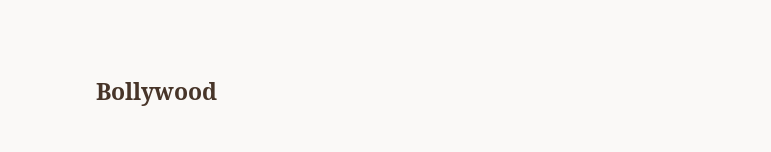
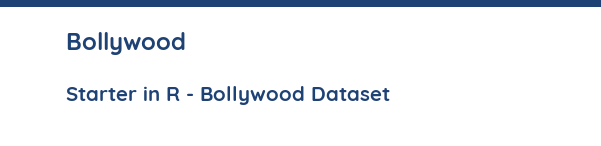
[96,82,217,106] Bollywood -> [66,32,186,55] [66,86,390,105] Bollywood // Starter in R - Bollywood Dataset

